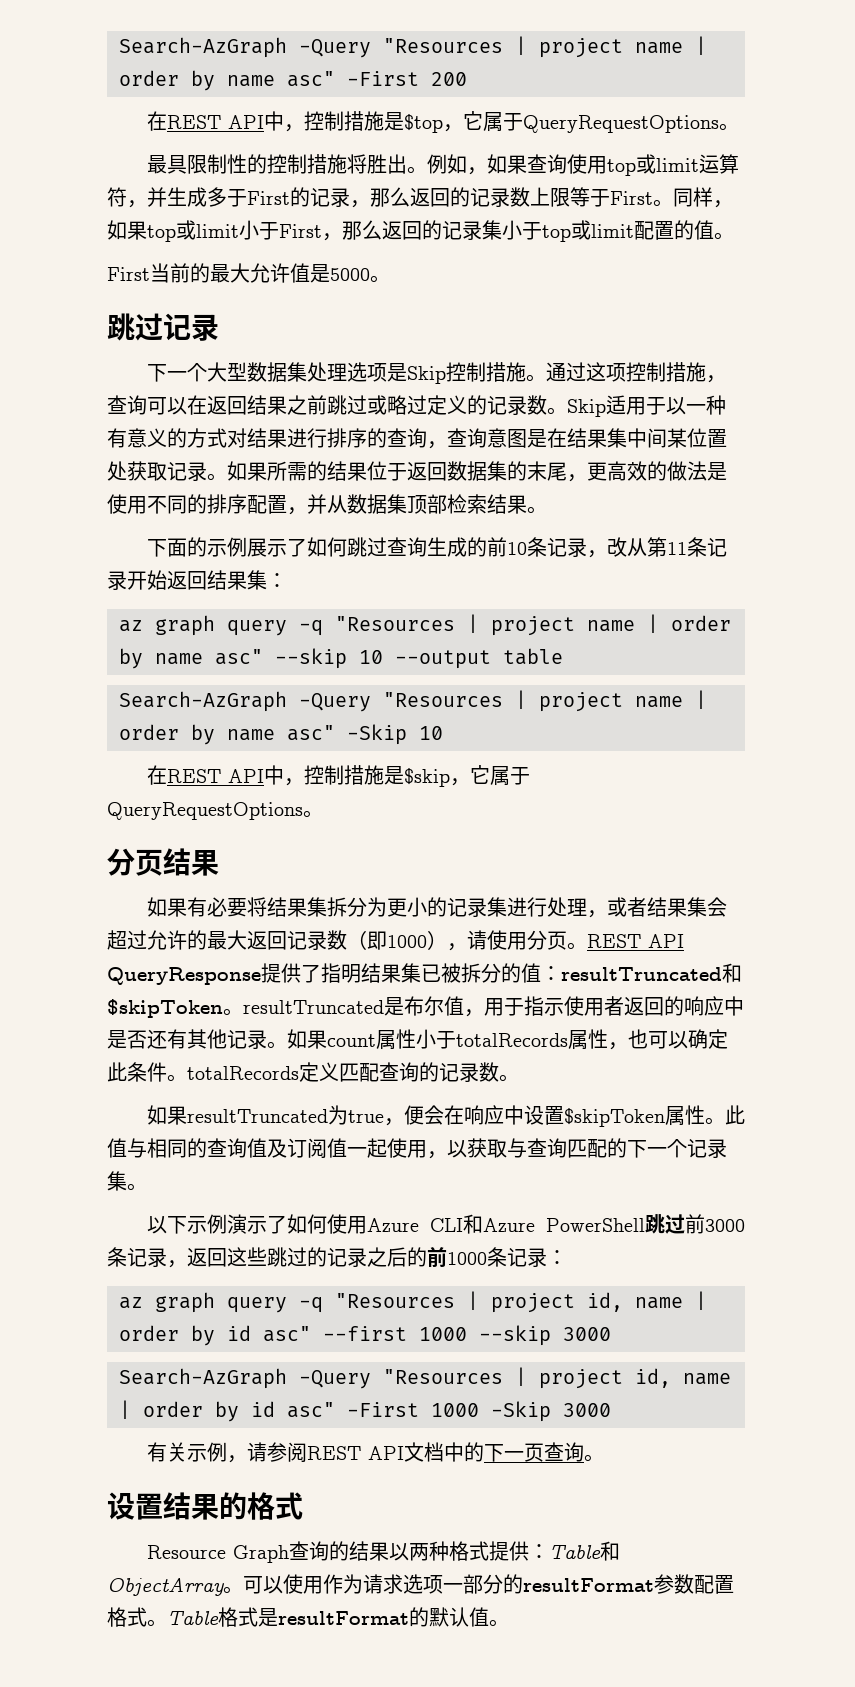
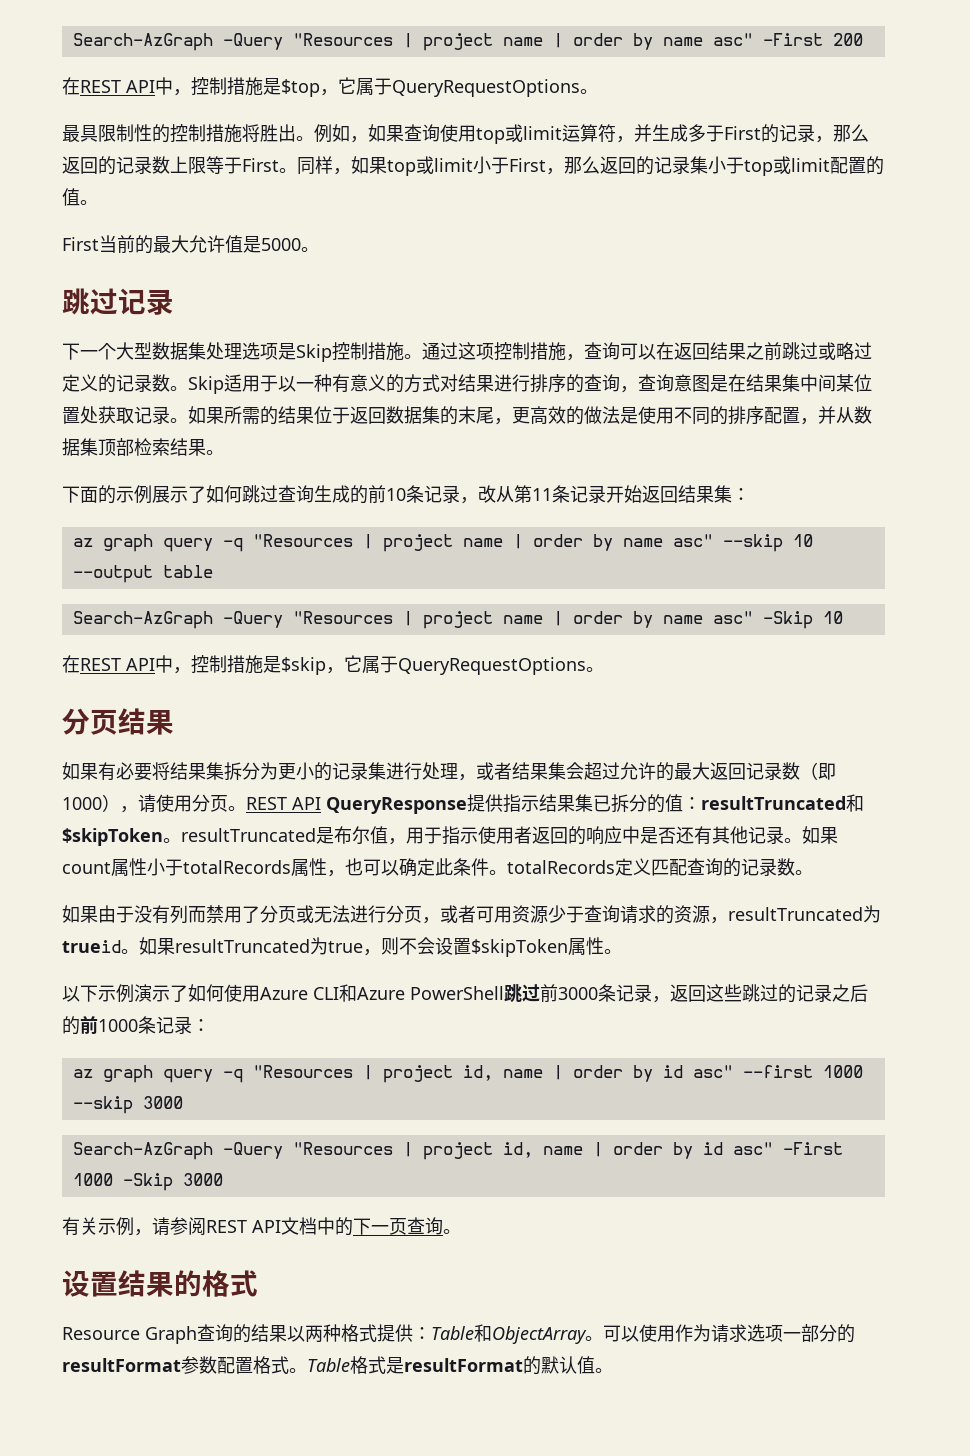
[301,963,361,983] 了指明 -> [503,794,539,813] 指示
[441,963,461,983] 被 -> (611, 803) none
[186,1105,745,1127] [107,1138,727,1159] [107,1171,127,1191] resultTruncated为true，便会在响应中设置$skipToken属性。此值与相同的查询值及订阅值一起使用，以获取与查询匹配的下一个记录集 -> [98,905,881,924] [62,937,604,957] 由于没有列而禁用了分页或无法进行分页，或者可用资源少于查询请求的资源，resultTruncated为trueid。如果resultTruncated为true，则不会设置$skipToken属性

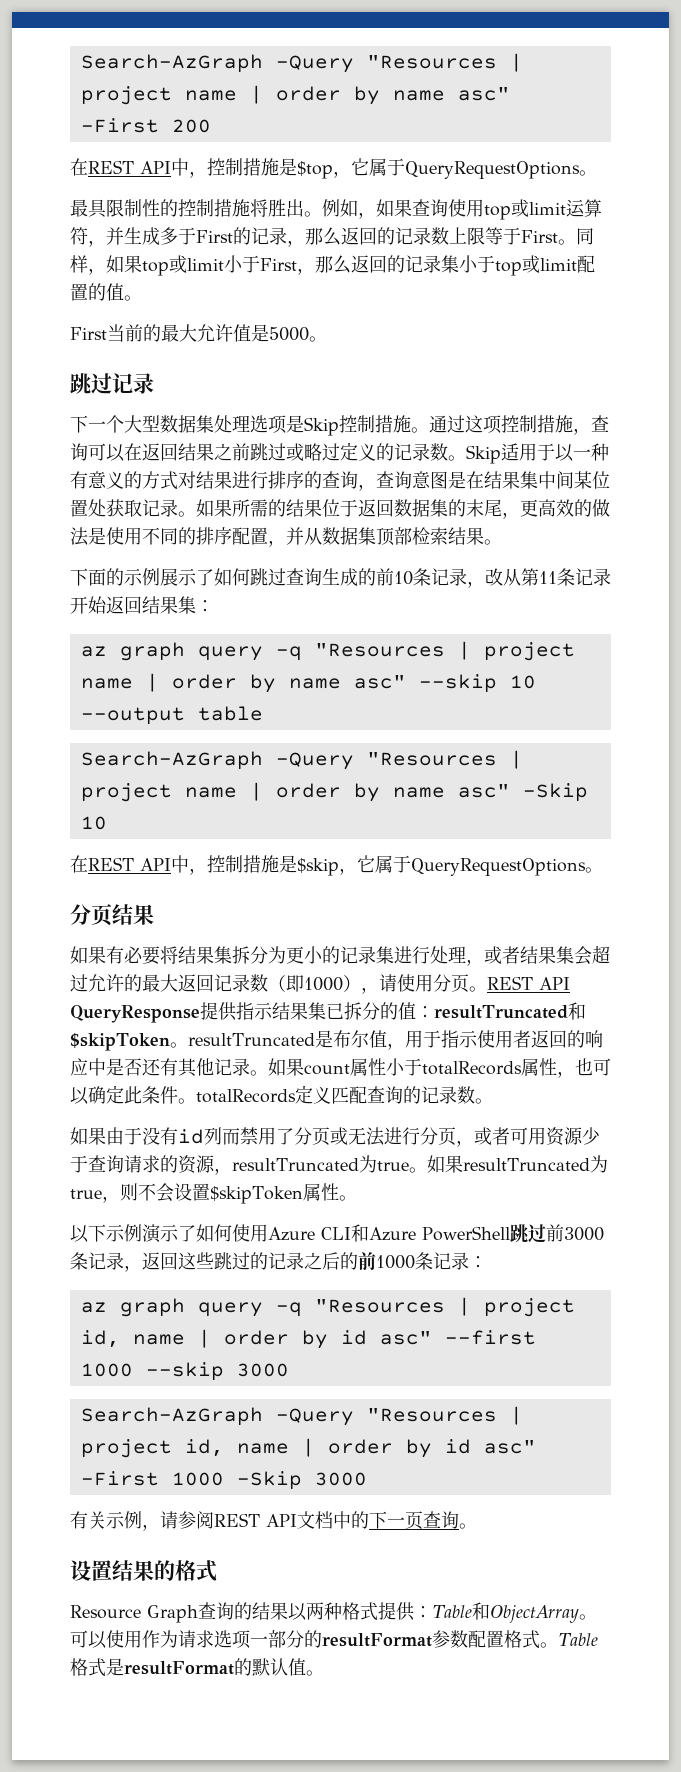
(170, 914) none -> [178,1129,204,1144] id
[62,940,121,953] trueid -> [376,1161,409,1171] true

